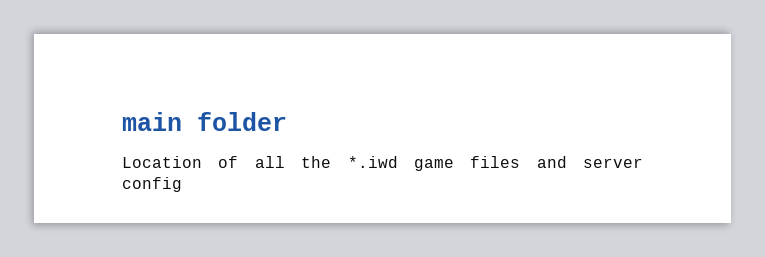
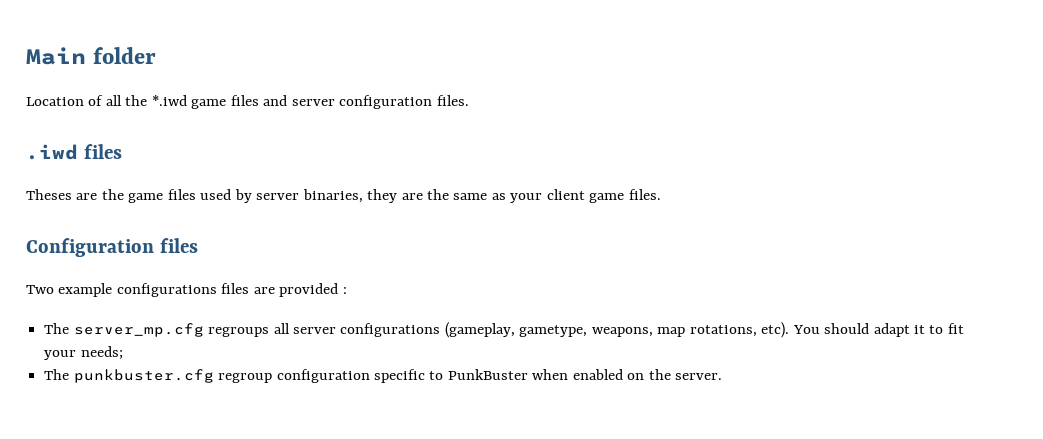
[122,112,182,131] main -> [26,47,86,65] Main
[122,177,182,192] config -> [339,95,469,109] [26,144,122,160] [26,189,661,203] [26,238,198,257] [26,283,347,297] [44,322,964,338] [44,346,123,360] [44,369,723,383] configuration files. // .iwd files // Theses are the game files used by server binaries, they are the same as your client game files. // Configuration files // Two example configurations files are provided : // The server_mp.cfg regroups all server configurations (gameplay, gametype, weapons, map rotations, etc). You should adapt it to fit your needs; // The punkbuster.cfg regroup configuration specific to PunkBuster when enabled on the server.

